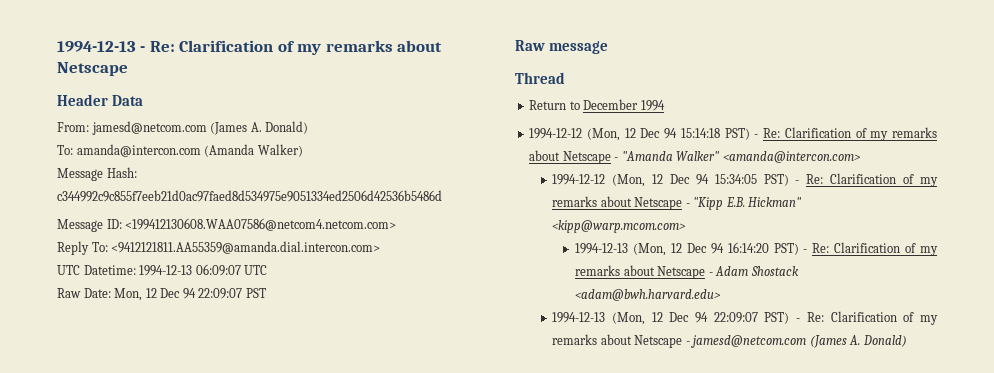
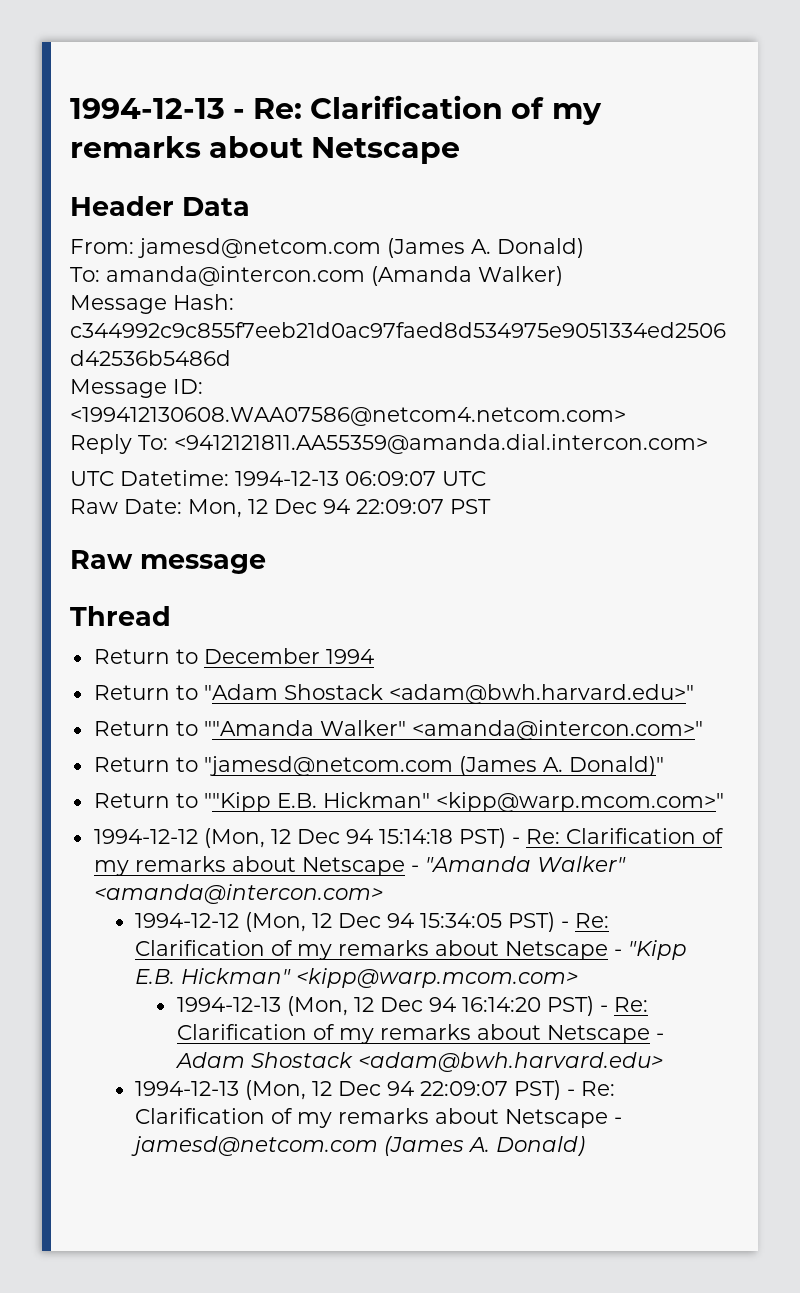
(665, 105) none -> [93,684,694,704] [93,720,703,740] [93,756,664,776] [93,792,724,812] // Return to "Adam Shostack <adam@bwh.harvard.edu>" // Return to ""Amanda Walker" <amanda@intercon.com>" // Return to "jamesd@netcom.com (James A. Donald)" // Return to ""Kipp E.B. Hickman" <kipp@warp.mcom.com>"

